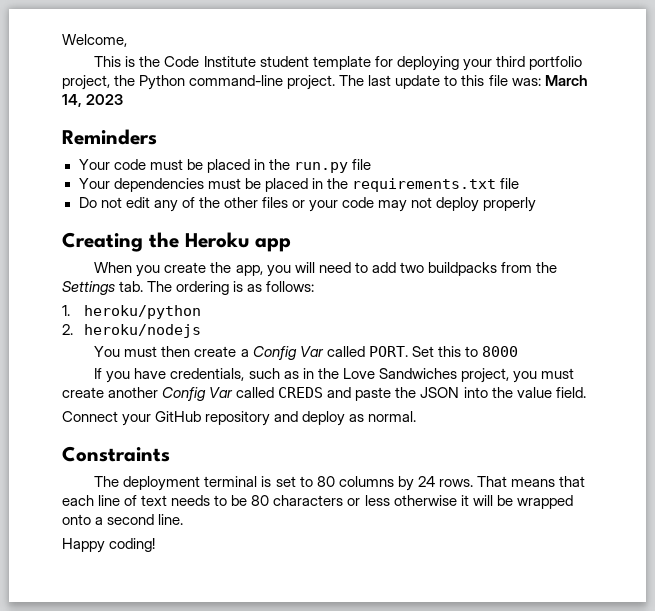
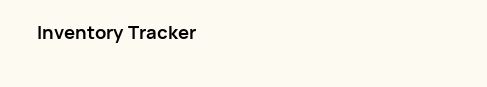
[62,34,127,47] [94,56,582,71] [62,75,588,90] [62,94,124,107] [62,129,157,145] [78,159,371,173] [78,178,519,192] [78,197,537,212] [62,232,291,252] [94,262,557,277] [62,281,315,295] [62,305,201,319] [62,324,201,338] [94,346,518,360] [94,368,574,383] [62,387,586,401] [62,411,417,426] [62,446,170,462] [94,476,585,491] [62,495,573,509] [62,514,184,525] [62,538,156,553] Welcome, // This is the Code Institute student template for deploying your third portfolio project, the Python command-line project. The last update to this file was: March 14, 2023 // Reminders // Your code must be placed in the run.py file // Your dependencies must be placed in the requirements.txt file // Do not edit any of the other files or your code may not deploy properly // Creating the Heroku app // When you create the app, you will need to add two buildpacks from the Settings tab. The ordering is as follows: // 1. heroku/python // 2. heroku/nodejs // You must then create a Config Var called PORT. Set this to 8000 // If you have credentials, such as in the Love Sandwiches project, you must create another Config Var called CREDS and paste the JSON into the value field. // Connect your GitHub repository and deploy as normal. // Constraints // The deployment terminal is set to 80 columns by 24 rows. That means that each line of text needs to be 80 characters or less otherwise it will be wrapped onto a second line. // Happy coding! -> [37,26,196,43] Inventory Tracker

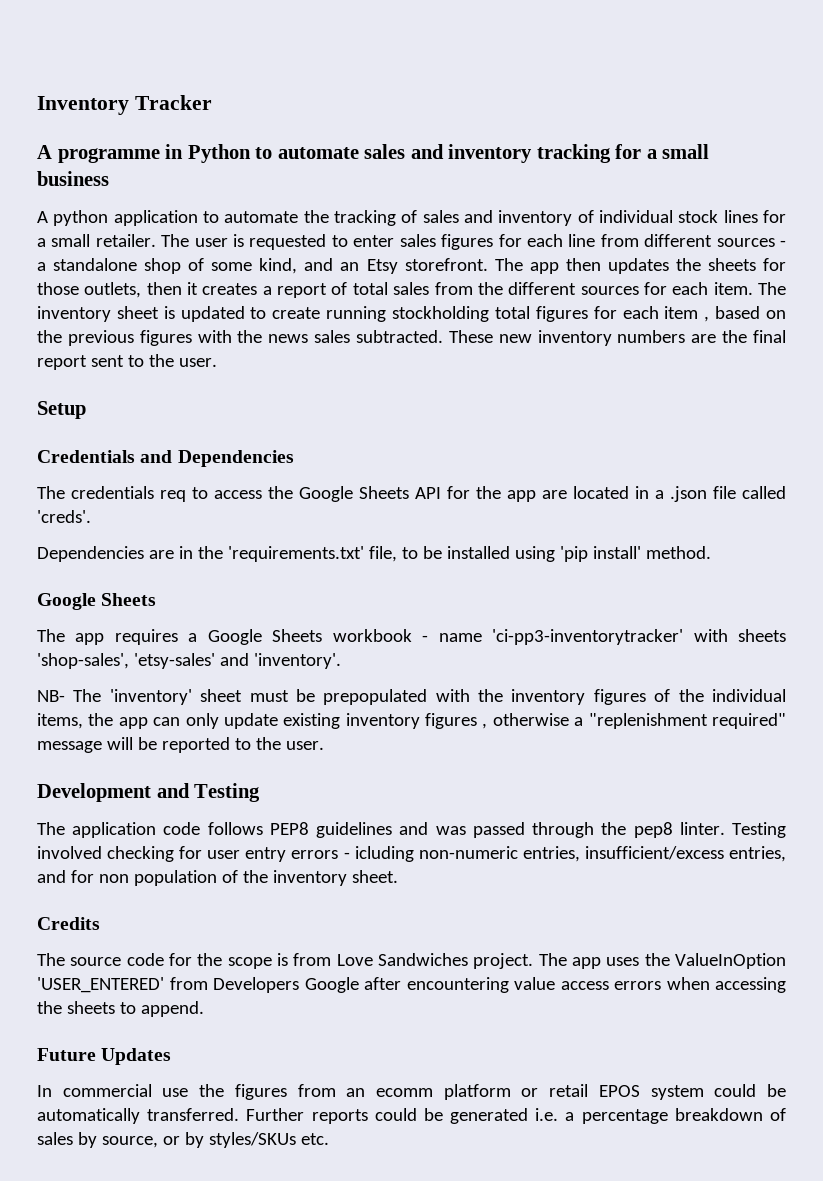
(196, 32) none -> [37,144,710,163] [37,171,109,186] [37,210,787,226] [37,234,786,250] [37,258,786,274] [37,282,787,298] [37,306,787,322] [37,330,787,346] [37,354,217,370] [37,401,86,419] [37,450,294,467] [37,486,786,502] [37,510,91,523] [37,546,711,562] [37,593,157,610] [37,629,786,645] [37,653,341,669] [37,689,786,705] [37,713,786,729] [37,737,324,753] [37,783,261,802] [37,822,787,838] [37,846,786,862] [37,870,398,886] [37,917,100,930] [37,953,787,969] [37,977,786,993] [37,1001,204,1017] [37,1048,172,1065] [37,1084,786,1100] [37,1108,786,1124] [37,1132,329,1148] // A programme in Python to automate sales and inventory tracking for a small business // A python application to automate the tracking of sales and inventory of individual stock lines for a small retailer. The user is requested to enter sales figures for each line from different sources - a standalone shop of some kind, and an Etsy storefront. The app then updates the sheets for those outlets, then it creates a report of total sales from the different sources for each item. The inventory sheet is updated to create running stockholding total figures for each item , based on the previous figures with the news sales subtracted. These new inventory numbers are the final report sent to the user. // Setup // Credentials and Dependencies // The credentials req to access the Google Sheets API for the app are located in a .json file called 'creds'. // Dependencies are in the 'requirements.txt' file, to be installed using 'pip install' method. // Google Sheets // The app requires a Google Sheets workbook - name 'ci-pp3-inventorytracker' with sheets 'shop-sales', 'etsy-sales' and 'inventory'. // NB- The 'inventory' sheet must be prepopulated with the inventory figures of the individual items, the app can only update existing inventory figures , otherwise a "replenishment required" message will be reported to the user. // Development and Testing // The application code follows PEP8 guidelines and was passed through the pep8 linter. Testing involved checking for user entry errors - icluding non-numeric entries, insufficient/excess entries, and for non population of the inventory sheet. // Credits // The source code for the scope is from Love Sandwiches project. The app uses the ValueInOption 'USER_ENTERED' from Developers Google after encountering value access errors when accessing the sheets to append. // Future Updates // In commercial use the figures from an ecomm platform or retail EPOS system could be automatically transferred. Further reports could be generated i.e. a percentage breakdown of sales by source, or by styles/SKUs etc.

